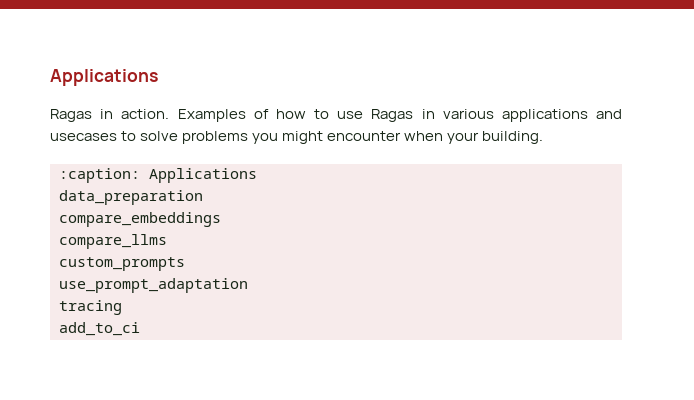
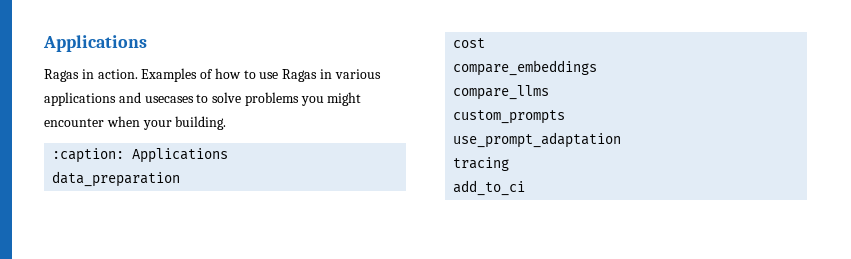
(203, 197) none -> [453,38,486,48] // cost

